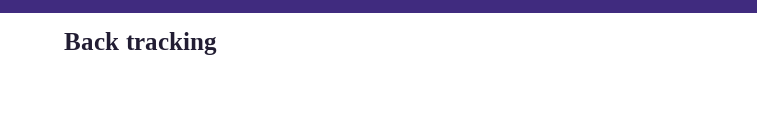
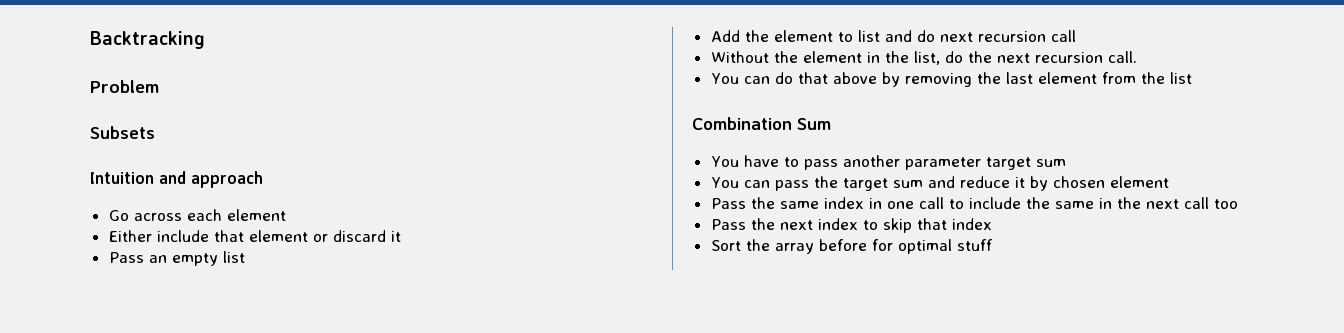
[64,32,217,55] Back tracking -> [90,31,205,49] [90,80,159,93] [90,126,155,139] [90,171,263,188] [108,209,286,221] [108,230,401,242] [108,251,245,266] [710,30,1076,42] [710,51,1137,65] [710,72,1192,87] [692,117,831,130] [710,155,1066,170] [710,176,1169,191] [710,197,1238,209] [710,218,992,233] [710,239,993,254] Backtracking // Problem // Subsets // Intuition and approach // Go across each element // Either include that element or discard it // Pass an empty list // Add the element to list and do next recursion call // Without the element in the list, do the next recursion call. // You can do that above by removing the last element from the list // Combination Sum // You have to pass another parameter target sum // You can pass the target sum and reduce it by chosen element // Pass the same index in one call to include the same in the next call too // Pass the next index to skip that index // Sort the array before for optimal stuff

